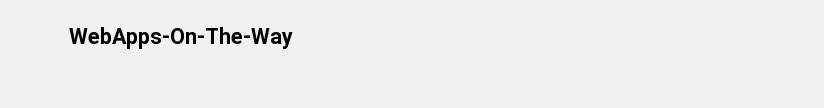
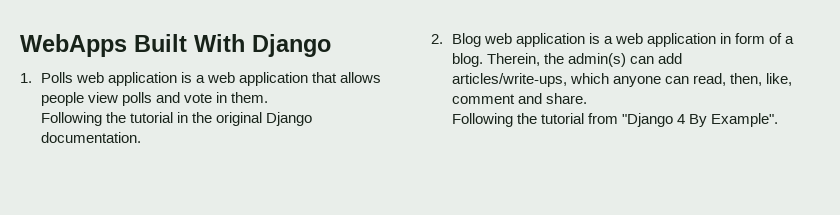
[69,27,293,49] WebApps-On-The-Way -> [20,34,331,57] [20,72,381,86] [40,92,268,106] [40,112,312,126] [40,132,141,143] [431,33,795,47] [451,53,682,67] [451,73,792,87] [451,93,587,104] [451,113,778,127] WebApps Built With Django // 1. Polls web application is a web application that allows people view polls and vote in them. // Following the tutorial in the original Django documentation. // 2. Blog web application is a web application in form of a blog. Therein, the admin(s) can add // articles/write-ups, which anyone can read, then, like, comment and share. // Following the tutorial from "Django 4 By Example".

